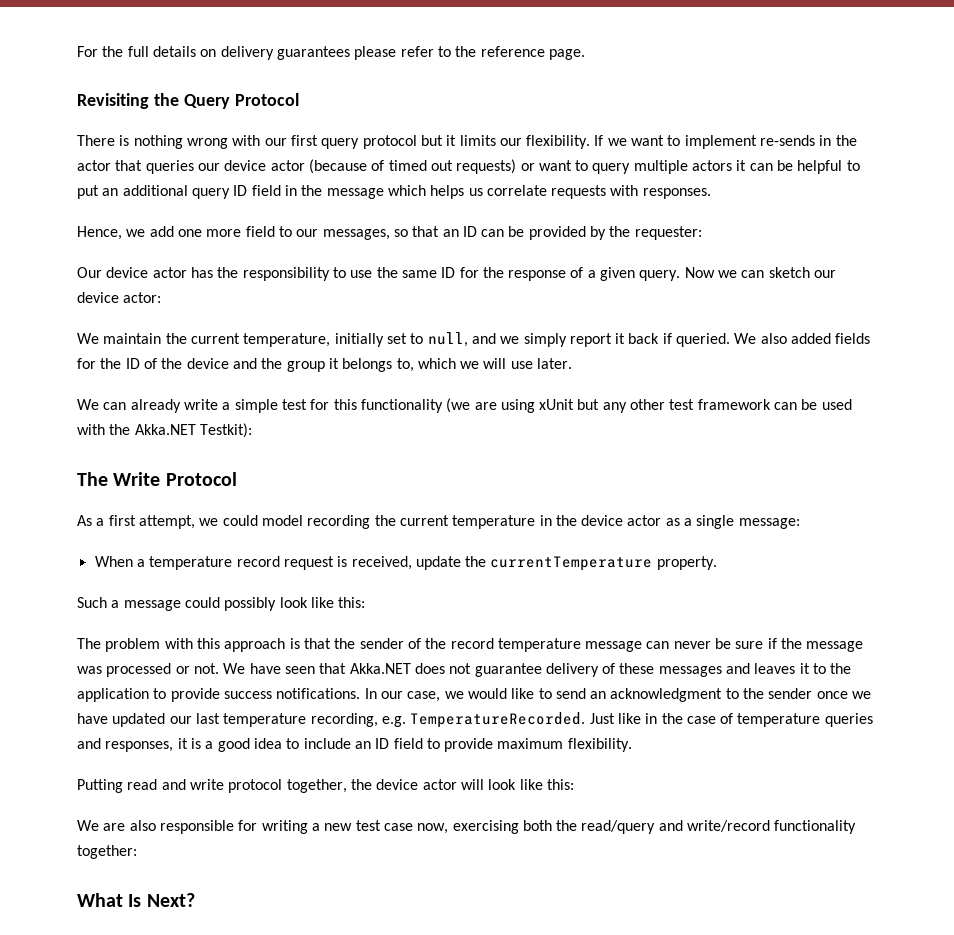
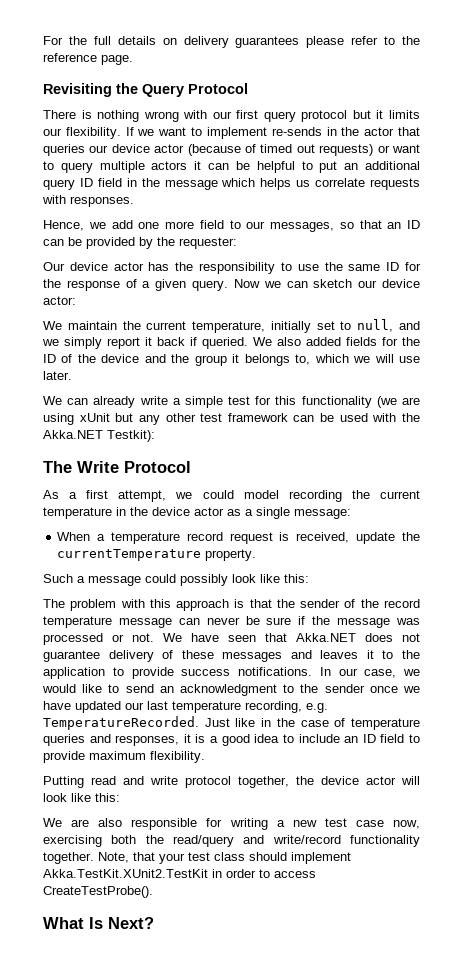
[77,845,137,859] together: -> [43,852,351,864] [43,869,316,878] [43,886,153,898] together. Note, that your test class should implement Akka.TestKit.XUnit2.TestKit in order to access CreateTestProbe().

